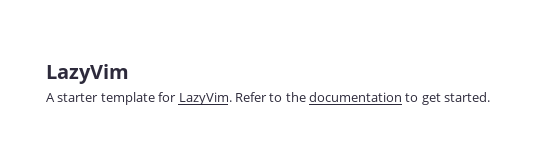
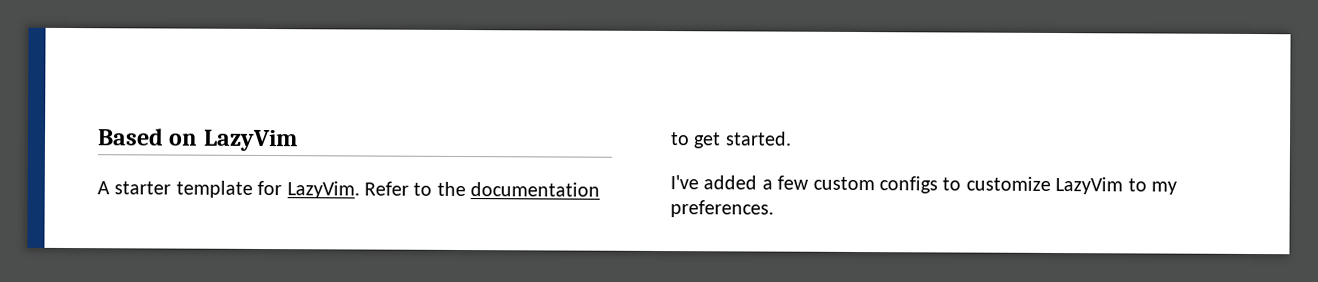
(46, 74) none -> [97,128,199,146] Based on
(491, 97) none -> [670,175,1177,195] [670,200,774,218] // I've added a few custom configs to customize LazyVim to my preferences.

